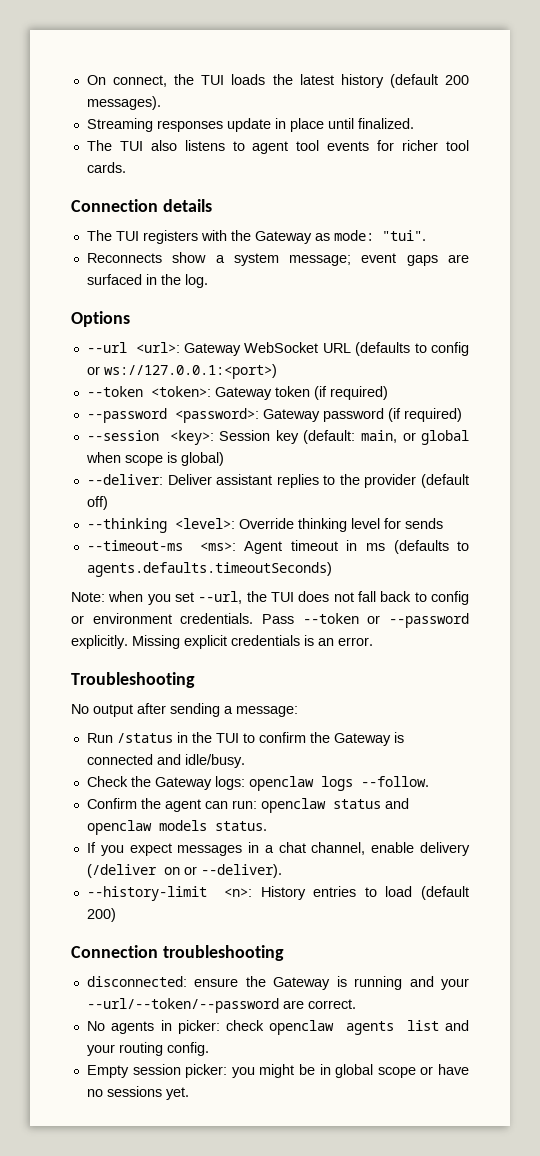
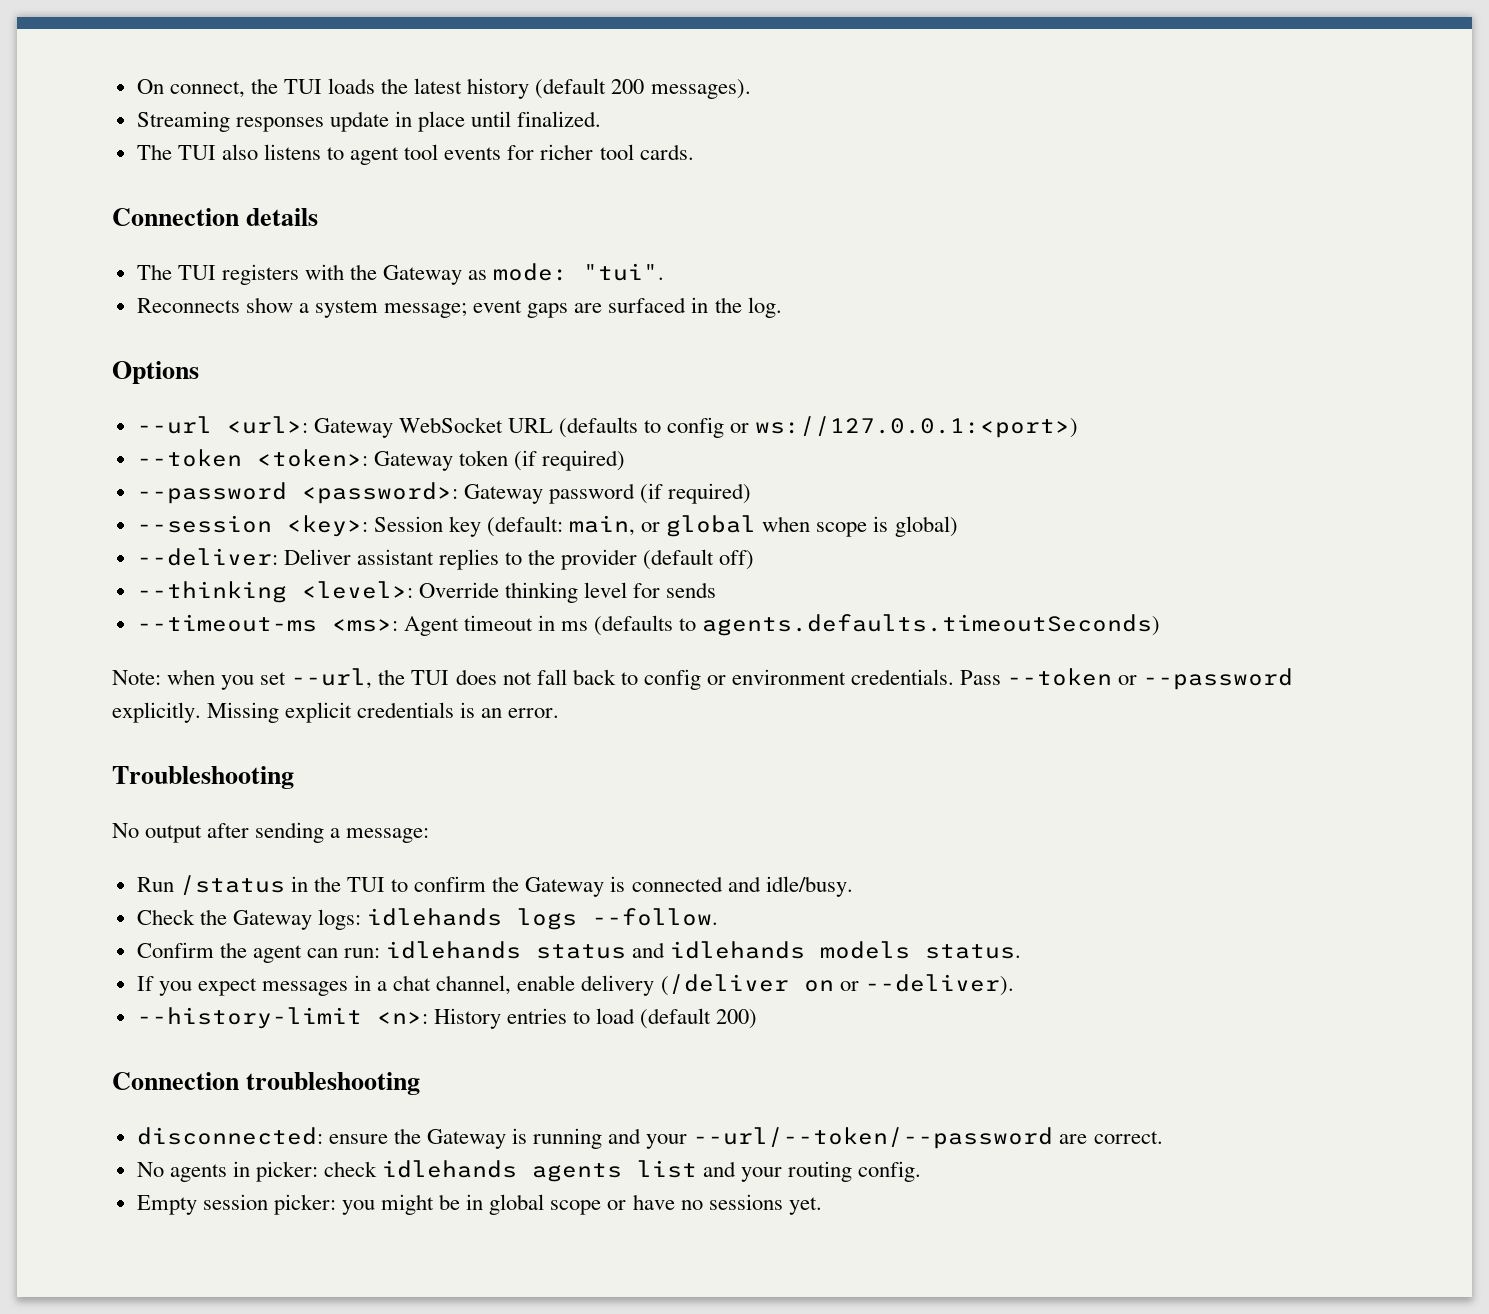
[248,776,314,791] openclaw -> [367,908,503,926] idlehands
[260,798,326,813] openclaw -> [386,941,522,959] idlehands
[86,820,152,835] openclaw -> [670,941,806,959] idlehands
[269,1020,335,1035] openclaw -> [382,1160,518,1178] idlehands

